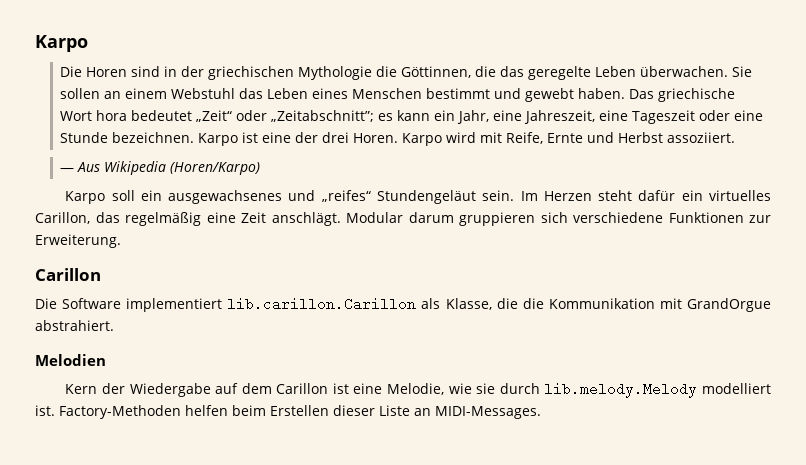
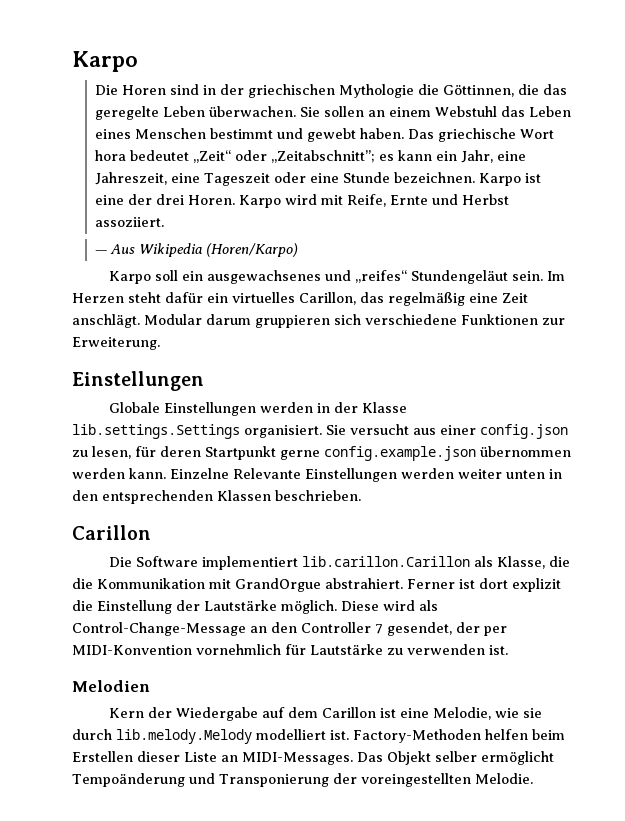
(121, 241) none -> [72,371,204,391] [108,402,407,416] [72,424,568,439] [72,446,571,461] [72,468,562,482] [72,490,361,504] // Einstellungen // Globale Einstellungen werden in der Klasse lib.settings.Settings organisiert. Sie versucht aus einer config.json zu lesen, für deren Startpunkt gerne config.example.json übernommen werden kann. Einzelne Relevante Einstellungen werden weiter unten in den entsprechenden Klassen beschrieben.
(114, 325) none -> [407,578,561,592] [72,600,438,614] [72,622,507,636] [72,644,508,655] Ferner ist dort explizit die Einstellung der Lautstärke möglich. Diese wird als Control-Change-Message an den Controller 7 gesendet, der per MIDI-Konvention vornehmlich für Lautstärke zu verwenden ist.
(541, 412) none -> [357,751,554,765] [72,773,533,787] Das Objekt selber ermöglicht Tempoänderung und Transponierung der voreingestellten Melodie.

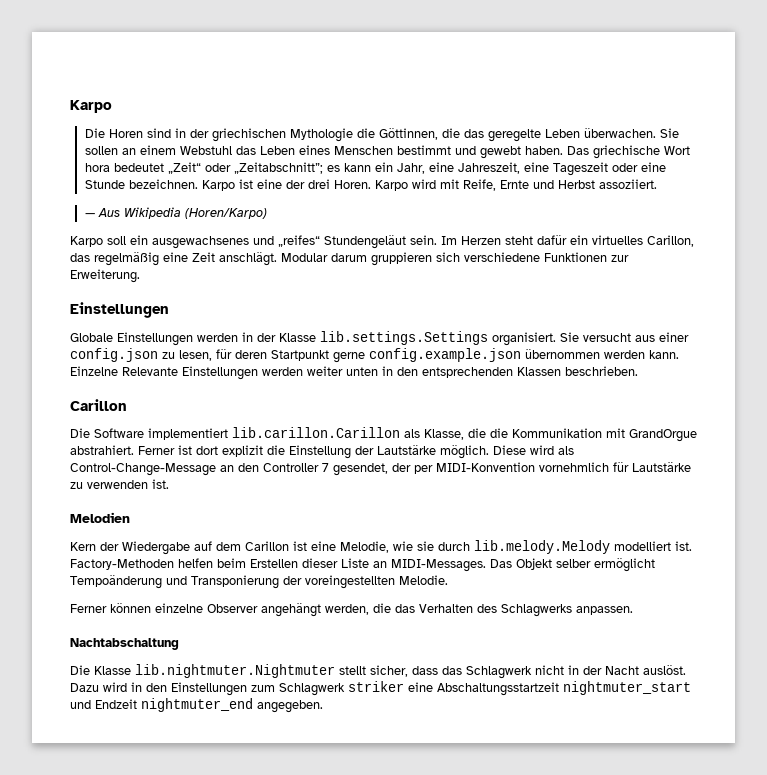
(533, 778) none -> [70,603,633,617] [70,638,179,650] [70,664,686,679] [70,681,691,696] [70,698,323,713] // Ferner können einzelne Observer angehängt werden, die das Verhalten des Schlagwerks anpassen. // Nachtabschaltung // Die Klasse lib.nightmuter.Nightmuter stellt sicher, dass das Schlagwerk nicht in der Nacht auslöst. Dazu wird in den Einstellungen zum Schlagwerk striker eine Abschaltungsstartzeit nightmuter_start und Endzeit nightmuter_end angegeben.

